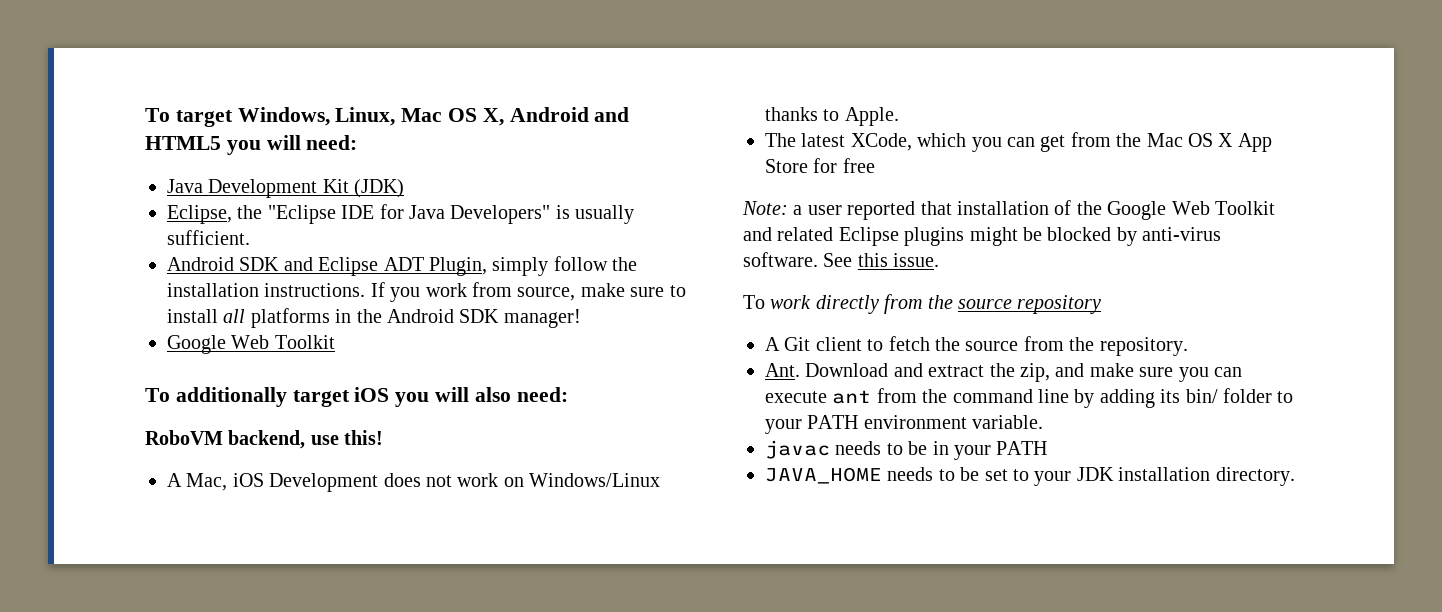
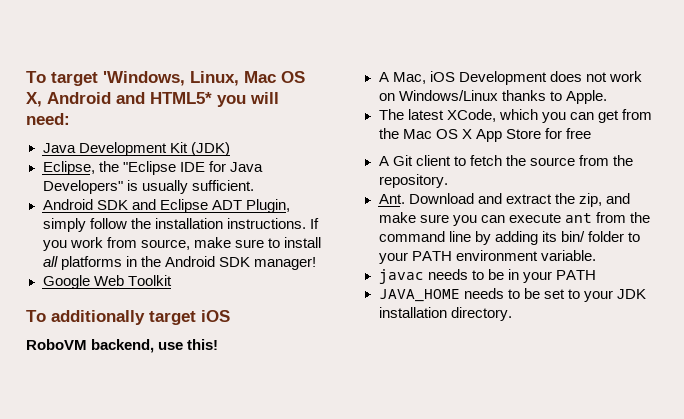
[237,107,330,126] Windows, -> [103,71,185,86] 'Windows,
[145,136,221,150] HTML5 -> [150,92,212,104] HTML5*
[395,387,568,407] you will also need: -> (230, 316) none
[742,200,1275,220] [743,227,1222,246] [743,252,940,267] [743,294,1102,314] // Note: a user reported that installation of the Google Web Toolkit and related Eclipse plugins might be blocked by anti-virus software. See this issue. // To work directly from the source repository -> (591, 133) none

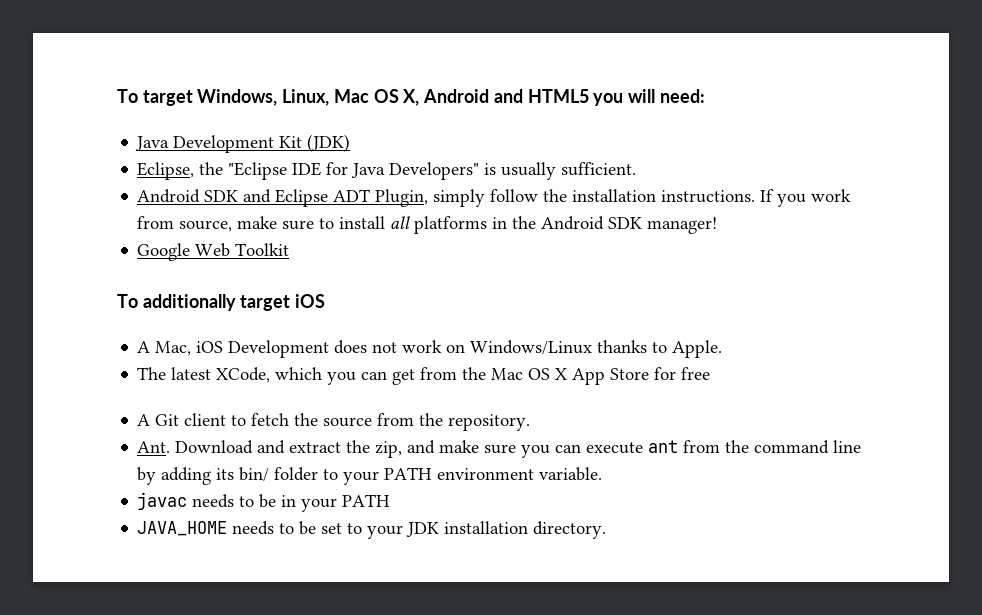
[103,71,185,86] 'Windows, -> [197,89,278,106] Windows,
[150,92,212,104] HTML5* -> [527,89,589,103] HTML5
[26,339,219,353] // RoboVM backend, use this! -> (326, 301) none

